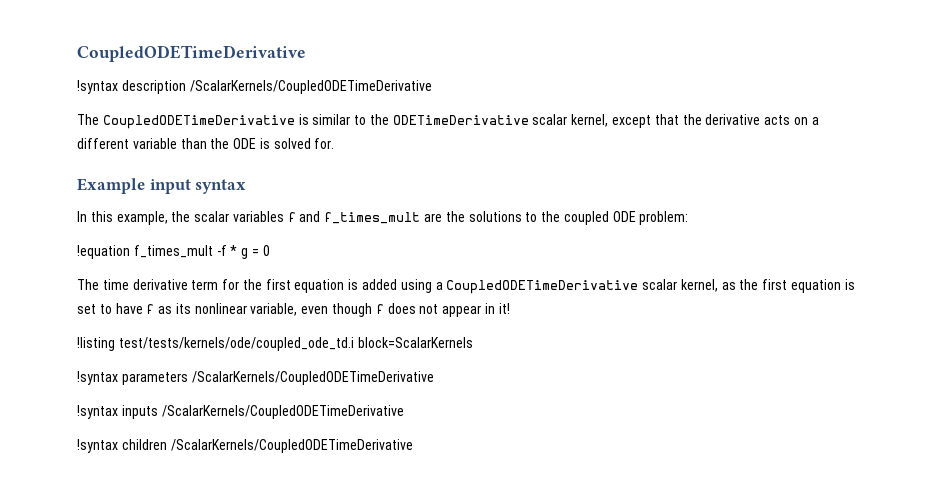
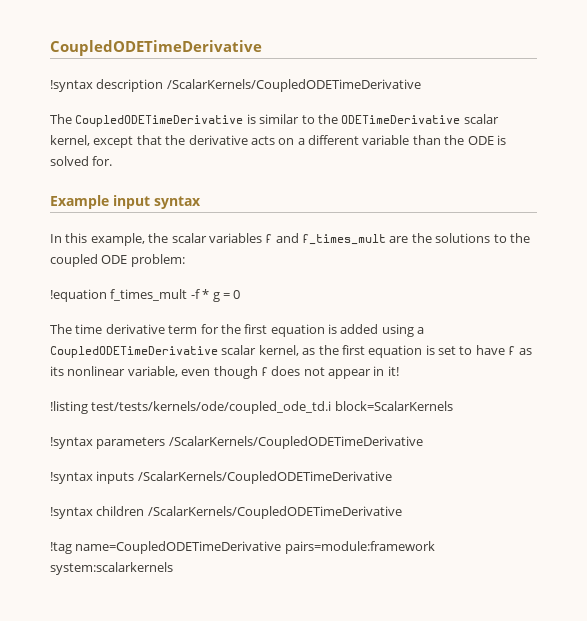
(413, 446) none -> [50,541,435,554] [50,562,173,575] // !tag name=CoupledODETimeDerivative pairs=module:framework system:scalarkernels

